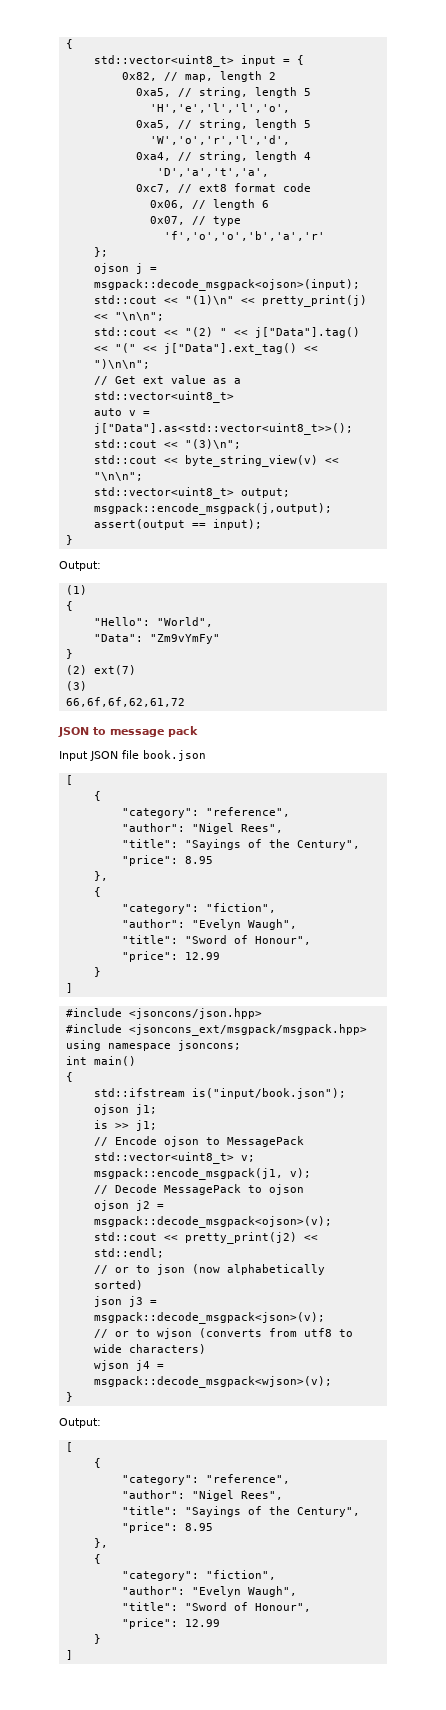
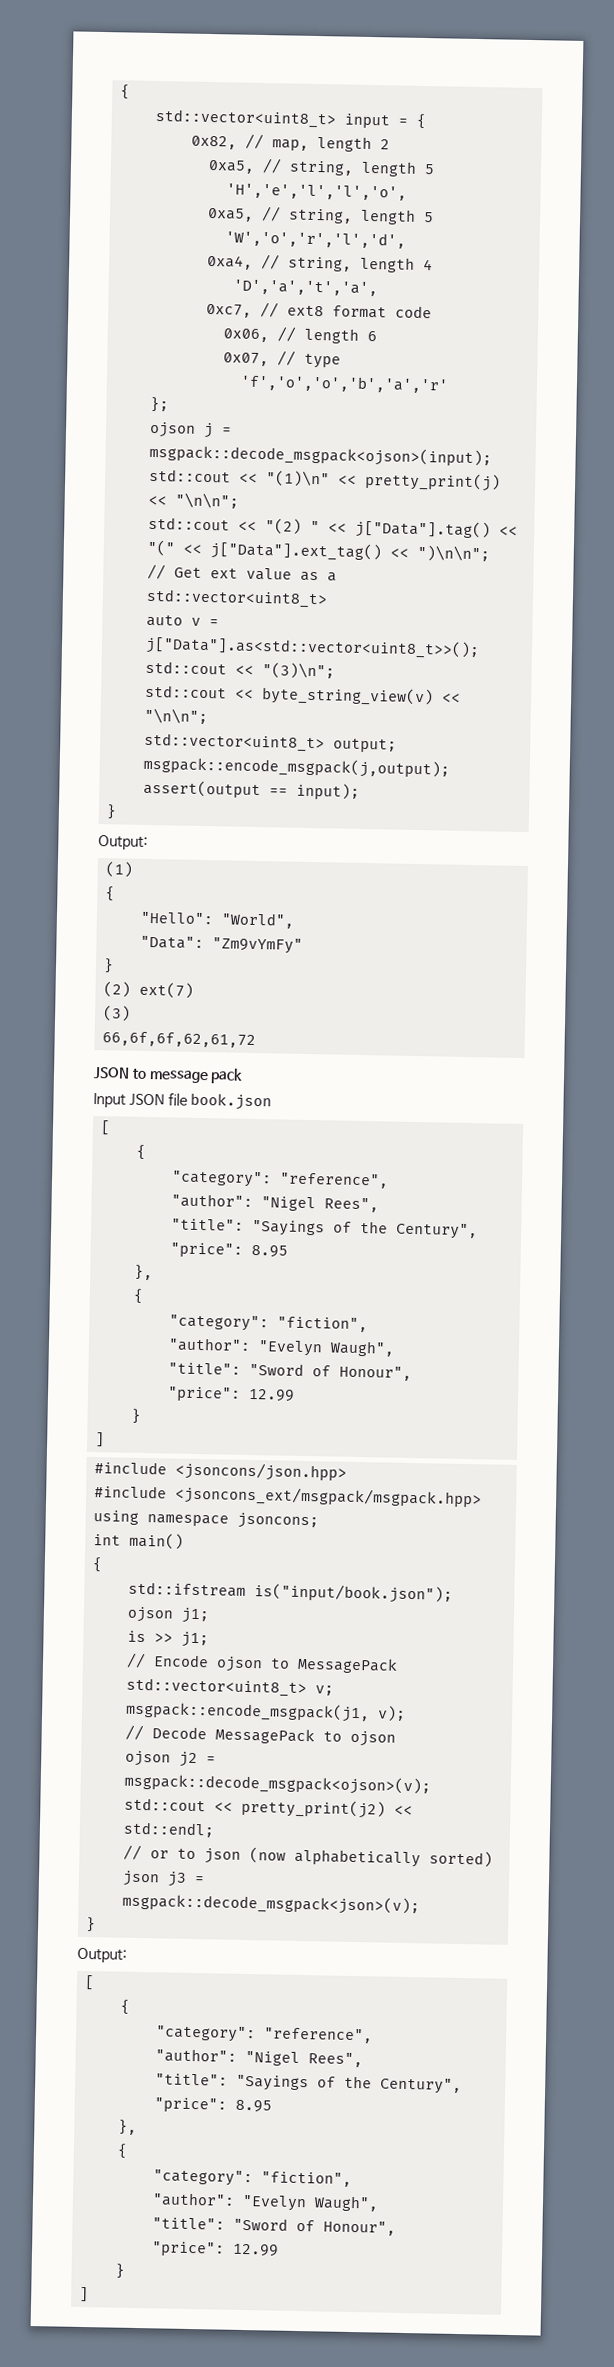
[93,1328,353,1339] [93,1344,206,1354] [93,1360,164,1371] [93,1376,332,1388] // // or to wjson (converts from utf8 to wide characters) // wjson j4 = msgpack::decode_msgpack<wjson>(v); -> (421, 1904) none

